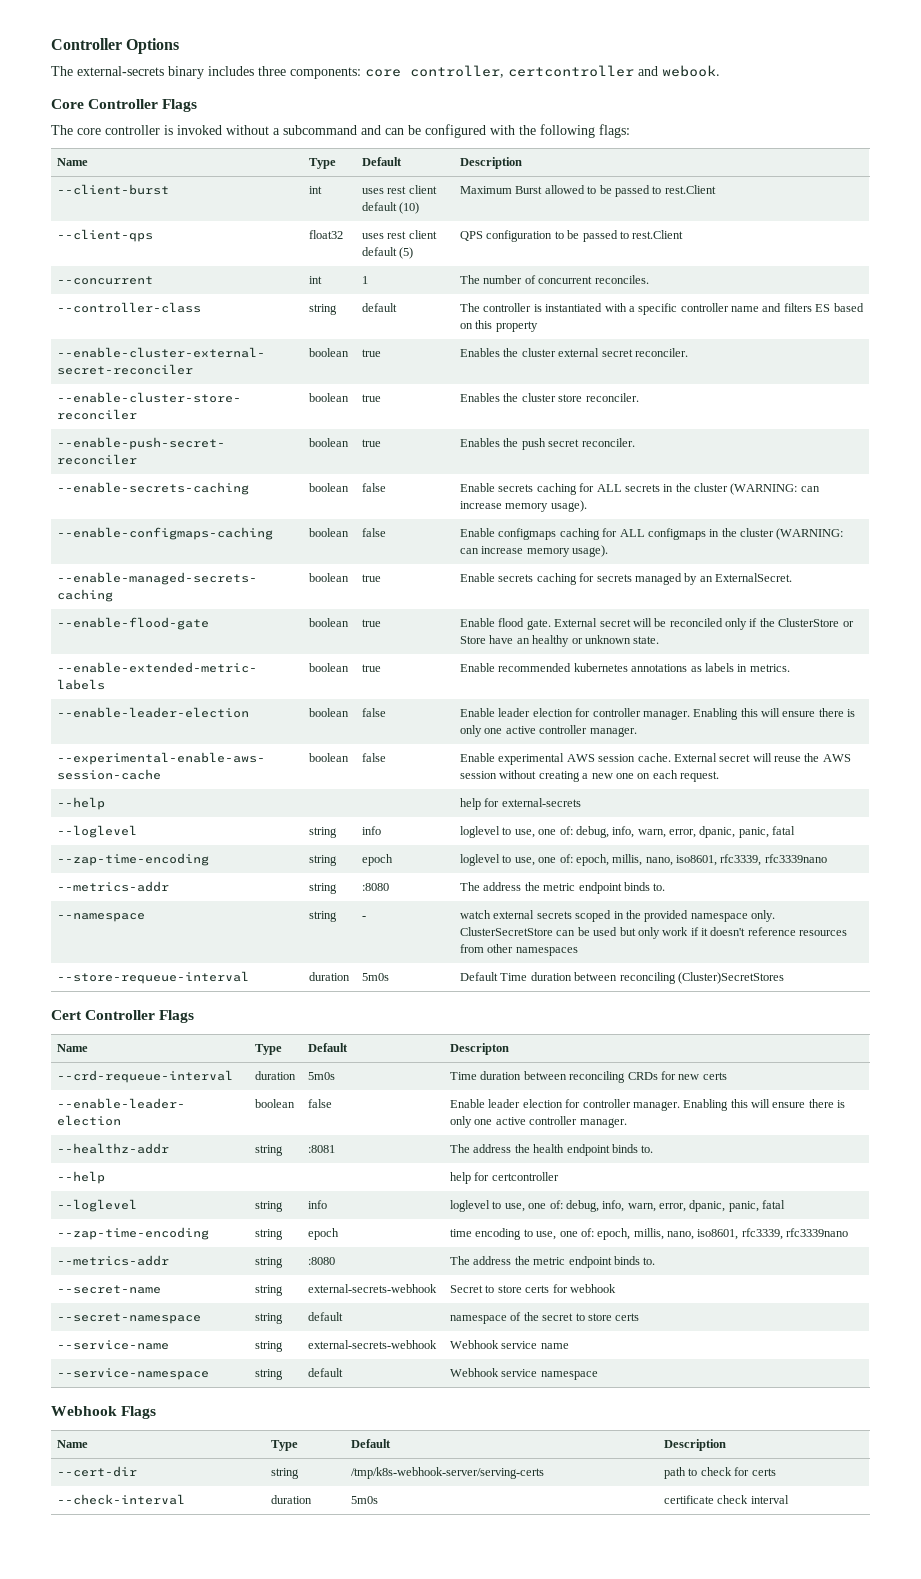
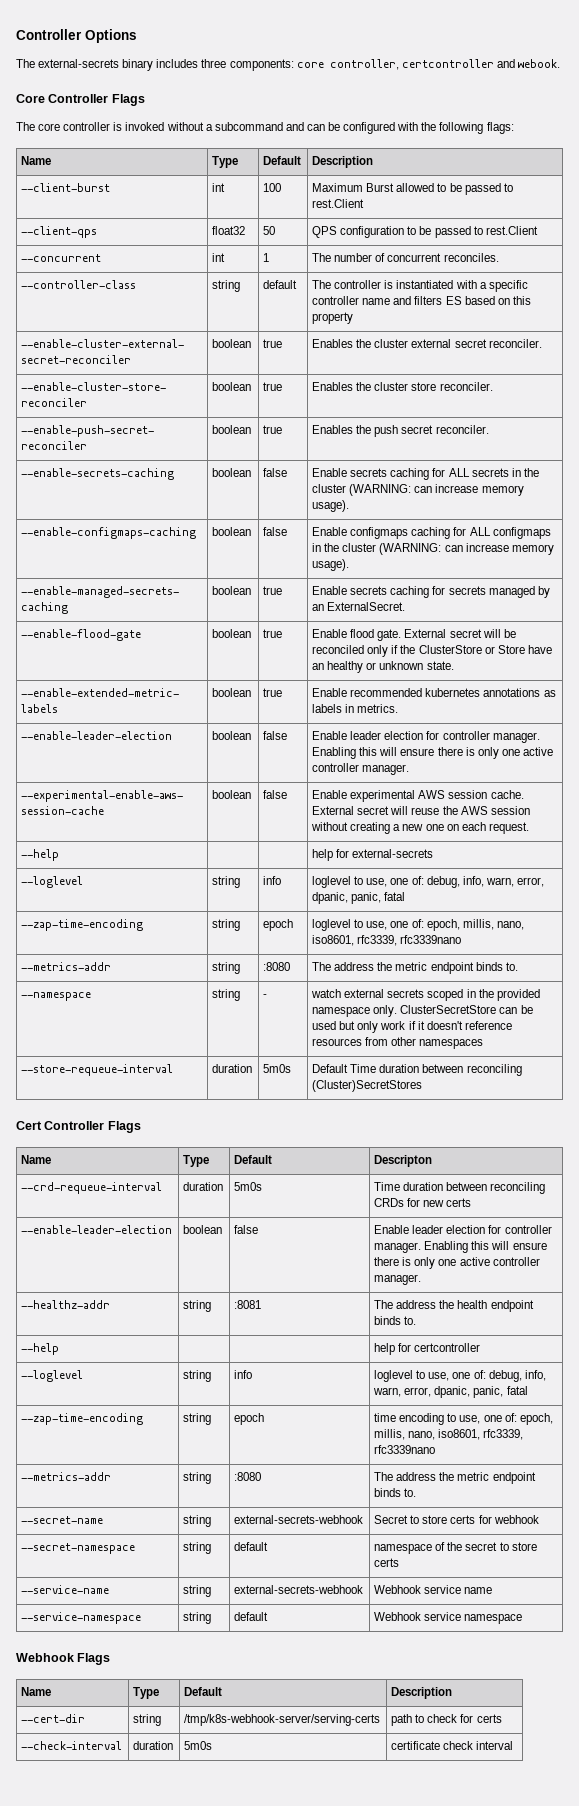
[362,185,437,194] [362,202,420,214] uses rest client default (10) -> [263,183,282,192] 100
[362,230,437,239] [362,247,414,259] uses rest client default (5) -> [263,226,276,235] 50

